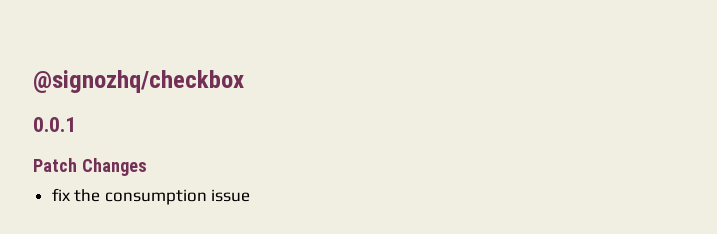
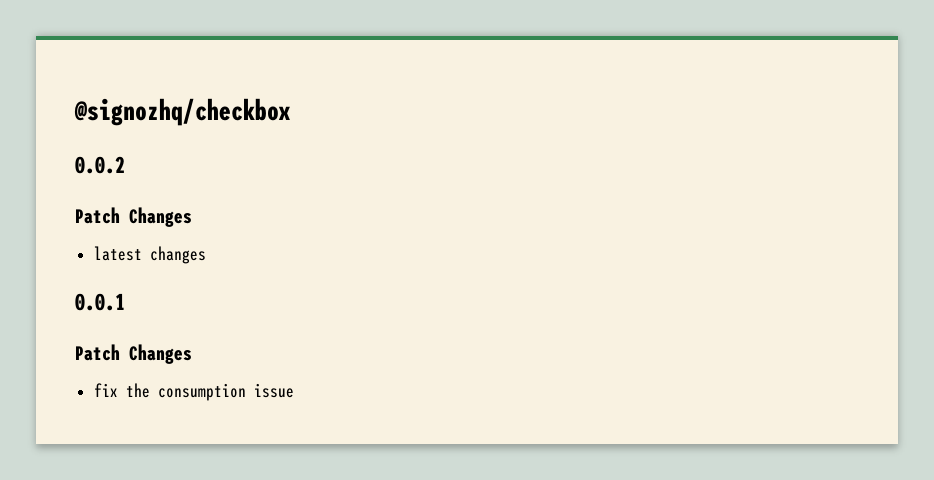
(244, 81) none -> [75,156,125,174] [75,207,192,227] [93,246,206,264] // 0.0.2 // Patch Changes // latest changes

